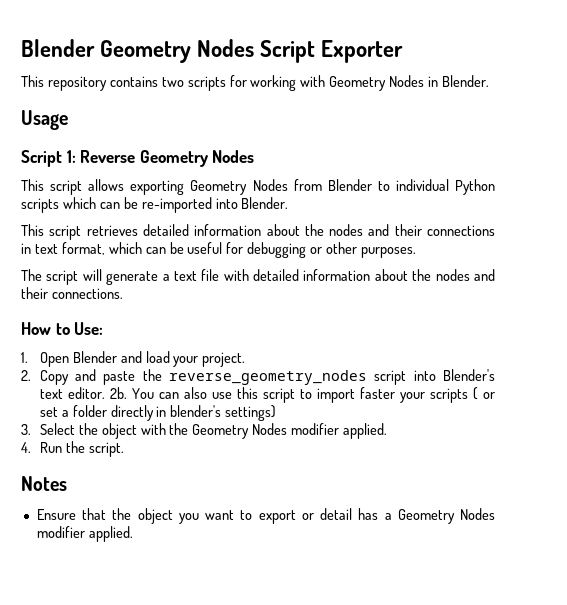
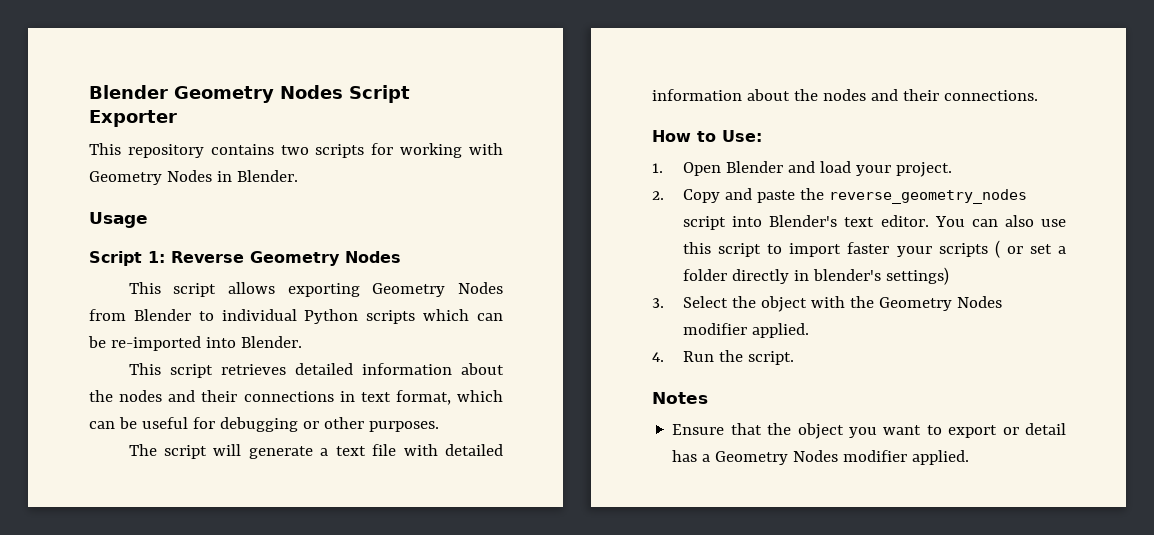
[109,387,127,399] 2b. -> (929, 221) none

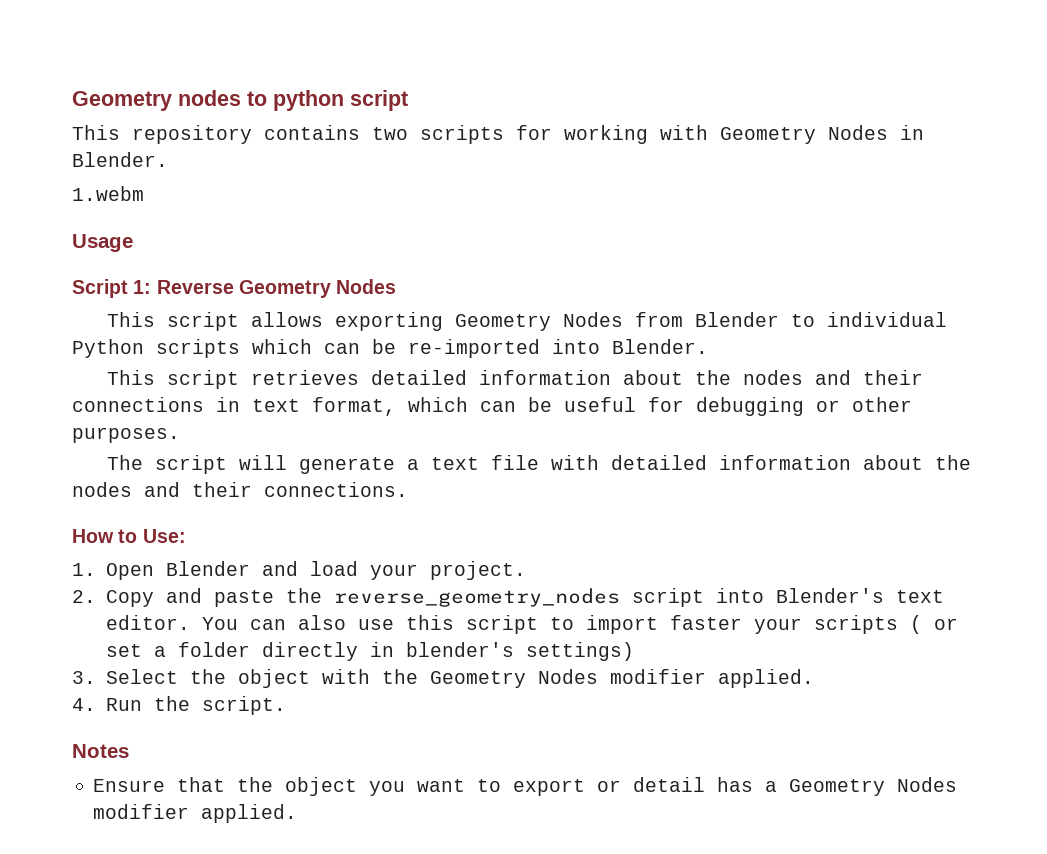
[89,85,410,103] [89,110,177,127] Blender Geometry Nodes Script Exporter -> [72,90,408,111] Geometry nodes to python script
(298, 176) none -> [72,186,144,201] // 1.webm

